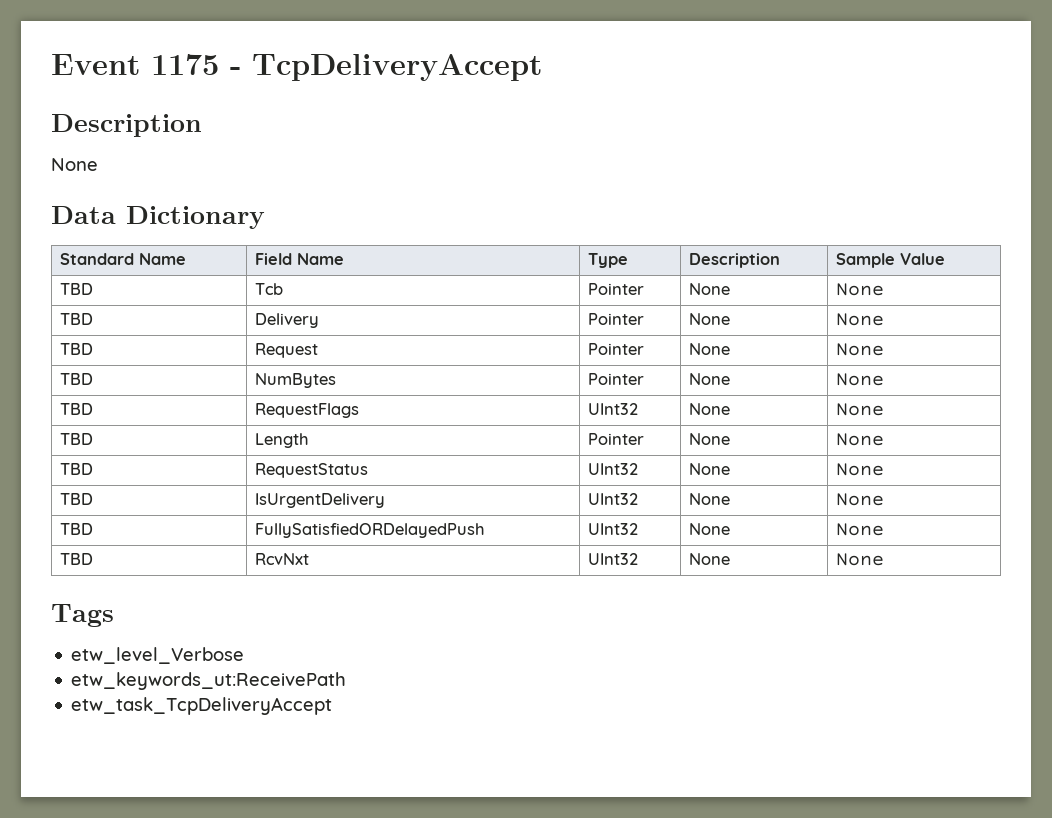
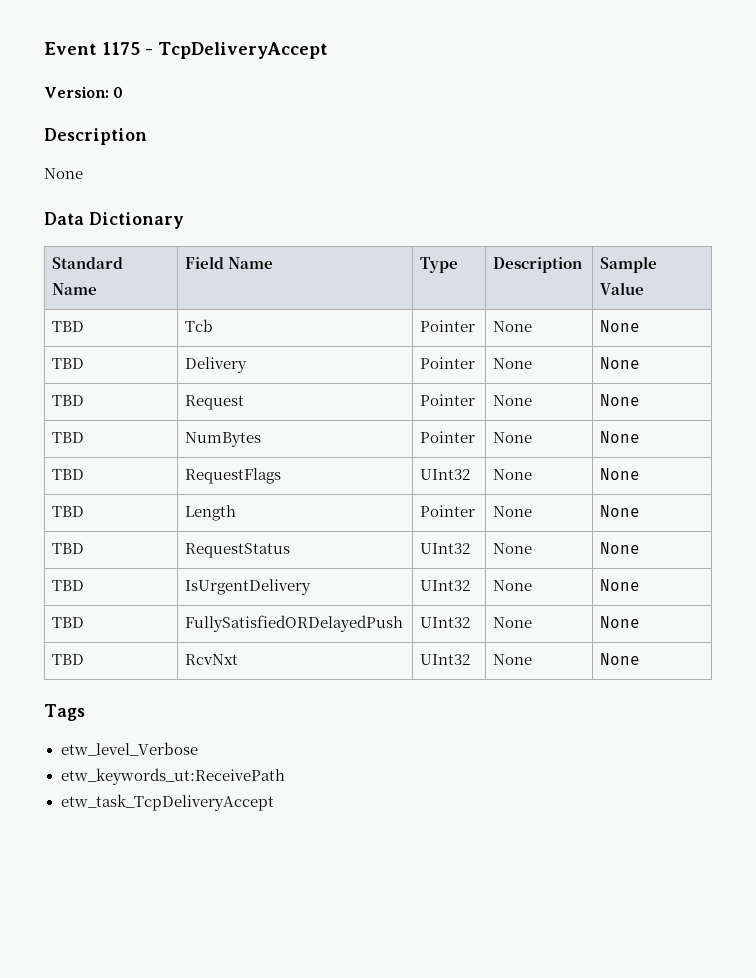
(542, 67) none -> [44,86,124,98] // Version: 0

